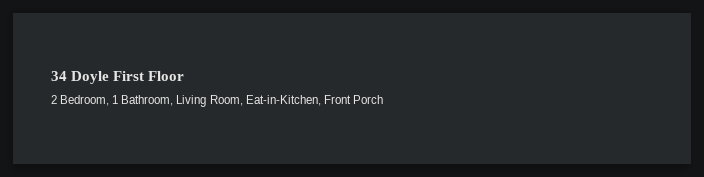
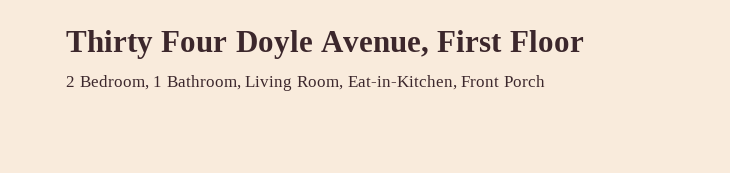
[51,71,110,84] 34 Doyle -> [66,30,430,59] Thirty Four Doyle Avenue,

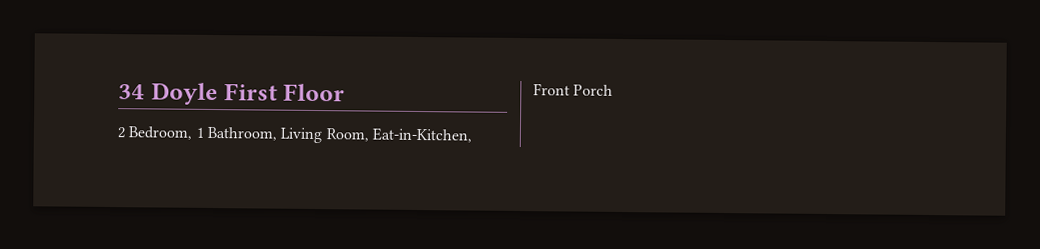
[66,30,430,59] Thirty Four Doyle Avenue, -> [118,82,218,106] 34 Doyle

